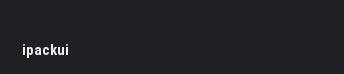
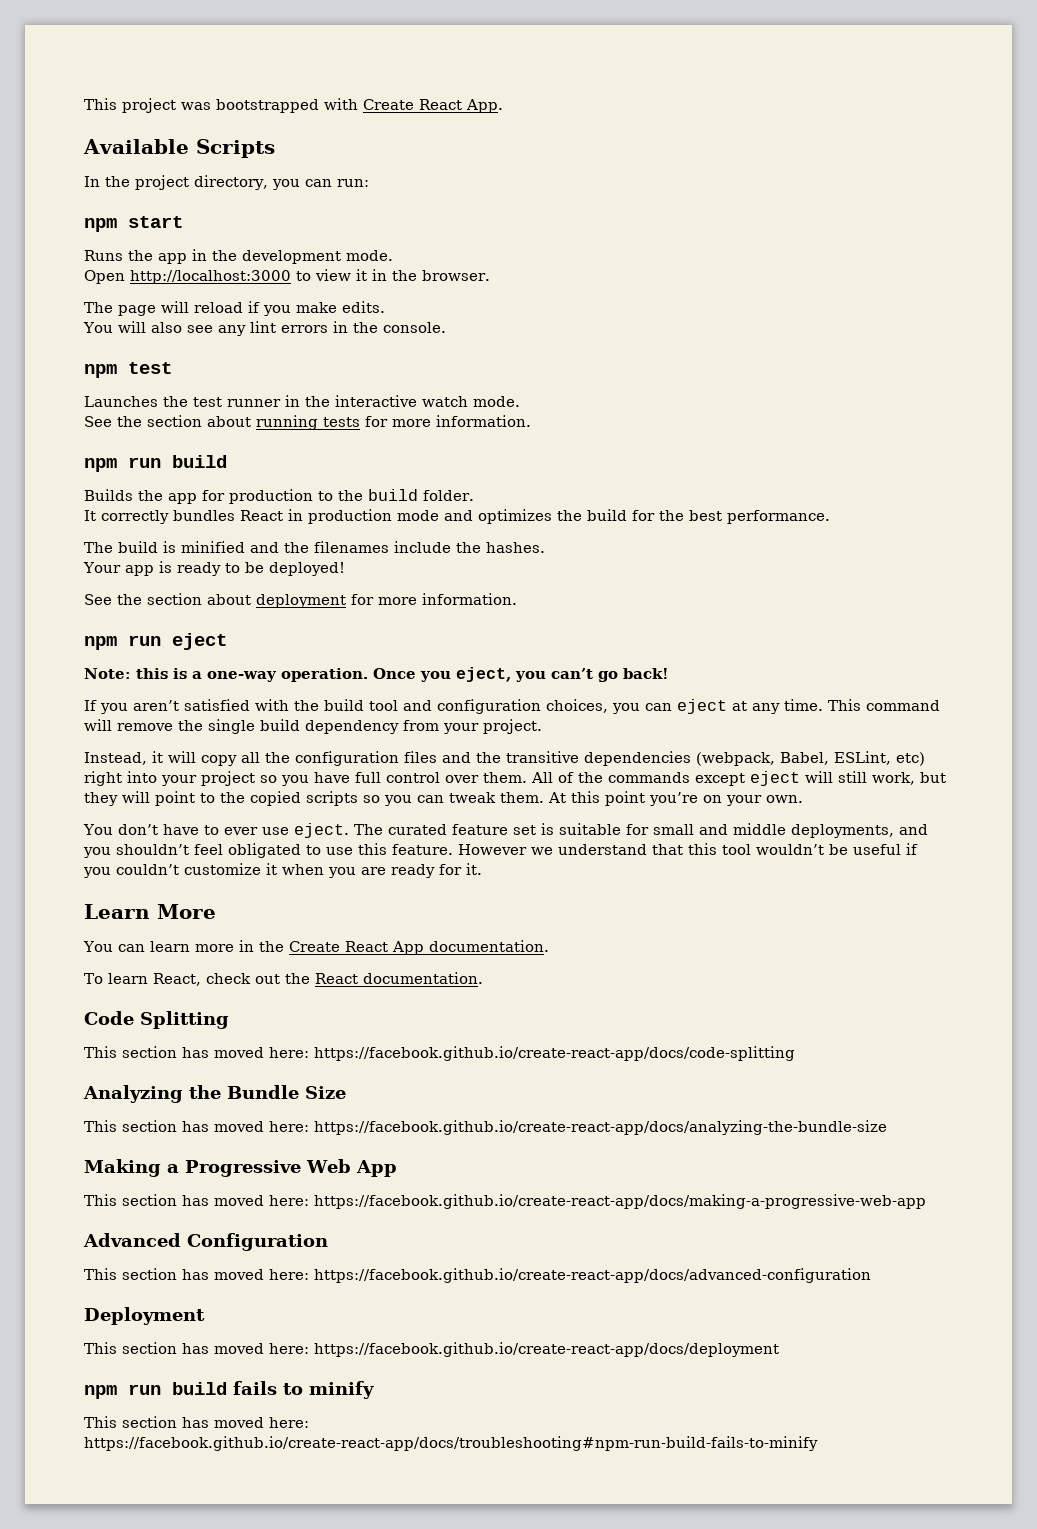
[22,44,69,58] ipackui -> [84,98,503,113] [83,139,275,158] [84,175,369,190] [84,216,183,232] [84,249,393,264] [84,269,490,284] [84,301,385,316] [83,321,446,336] [84,362,172,378] [84,395,520,407] [84,415,531,430] [84,455,227,472] [84,489,474,504] [84,509,830,524] [84,541,545,553] [83,561,345,576] [84,593,517,608] [84,633,227,650] [84,667,669,682] [84,699,940,714] [84,719,542,734] [84,751,925,766] [84,771,946,786] [84,791,803,806] [83,823,928,838] [83,843,918,858] [83,863,482,878] [84,904,216,919] [83,940,549,955] [84,972,483,986] [84,1011,229,1029] [84,1046,795,1061] [83,1085,346,1103] [84,1120,887,1135] [84,1159,397,1177] [84,1194,926,1209] [83,1233,328,1251] [84,1268,871,1283] [84,1307,205,1325] [84,1342,779,1357] [84,1381,374,1399] [84,1416,309,1428] [84,1436,818,1451] This project was bootstrapped with Create React App. // Available Scripts // In the project directory, you can run: // npm start // Runs the app in the development mode. // Open http://localhost:3000 to view it in the browser. // The page will reload if you make edits. // You will also see any lint errors in the console. // npm test // Launches the test runner in the interactive watch mode. // See the section about running tests for more information. // npm run build // Builds the app for production to the build folder. // It correctly bundles React in production mode and optimizes the build for the best performance. // The build is minified and the filenames include the hashes. // Your app is ready to be deployed! // See the section about deployment for more information. // npm run eject // Note: this is a one-way operation. Once you eject, you can’t go back! // If you aren’t satisfied with the build tool and configuration choices, you can eject at any time. This command will remove the single build dependency from your project. // Instead, it will copy all the configuration files and the transitive dependencies (webpack, Babel, ESLint, etc) right into your project so you have full control over them. All of the commands except eject will still work, but they will point to the copied scripts so you can tweak them. At this point you’re on your own. // You don’t have to ever use eject. The curated feature set is suitable for small and middle deployments, and you shouldn’t feel obligated to use this feature. However we understand that this tool wouldn’t be useful if you couldn’t customize it when you are ready for it. // Learn More // You can learn more in the Create React App documentation. // To learn React, check out the React documentation. // Code Splitting // This section has moved here: https://facebook.github.io/create-react-app/docs/code-splitting // Analyzing the Bundle Size // This section has moved here: https://facebook.github.io/create-react-app/docs/analyzing-the-bundle-size // Making a Progressive Web App // This section has moved here: https://facebook.github.io/create-react-app/docs/making-a-progressive-web-app // Advanced Configuration // This section has moved here: https://facebook.github.io/create-react-app/docs/advanced-configuration // Deployment // This section has moved here: https://facebook.github.io/create-react-app/docs/deployment // npm run build fails to minify // This section has moved here: https://facebook.github.io/create-react-app/docs/troubleshooting#npm-run-build-fails-to-minify

